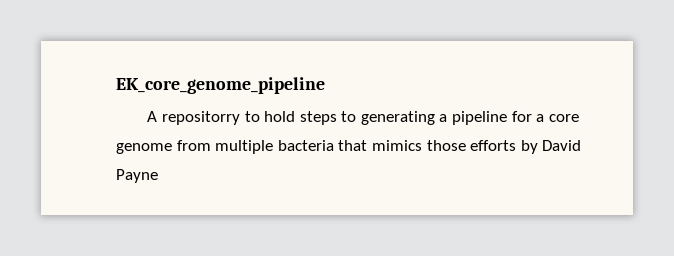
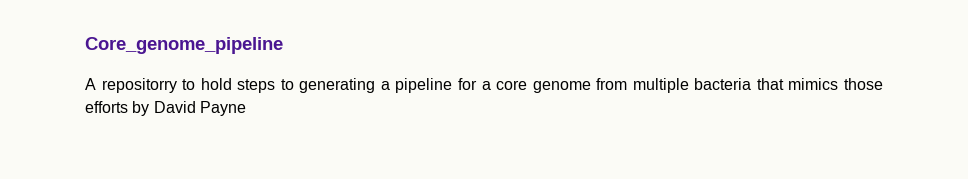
[116,77,325,94] EK_core_genome_pipeline -> [85,37,283,54] Core_genome_pipeline

